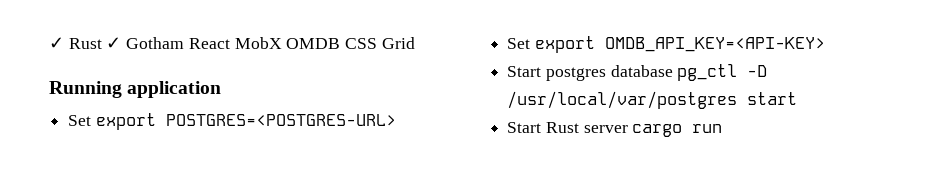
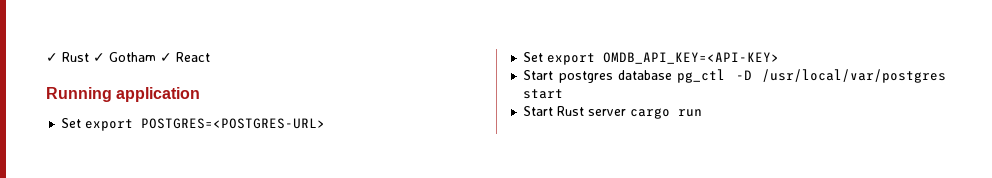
(185, 43) none -> [160,53,172,62] ✓
[234,37,415,49] MobX OMDB CSS Grid -> (210, 57) none

